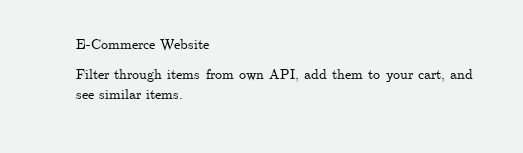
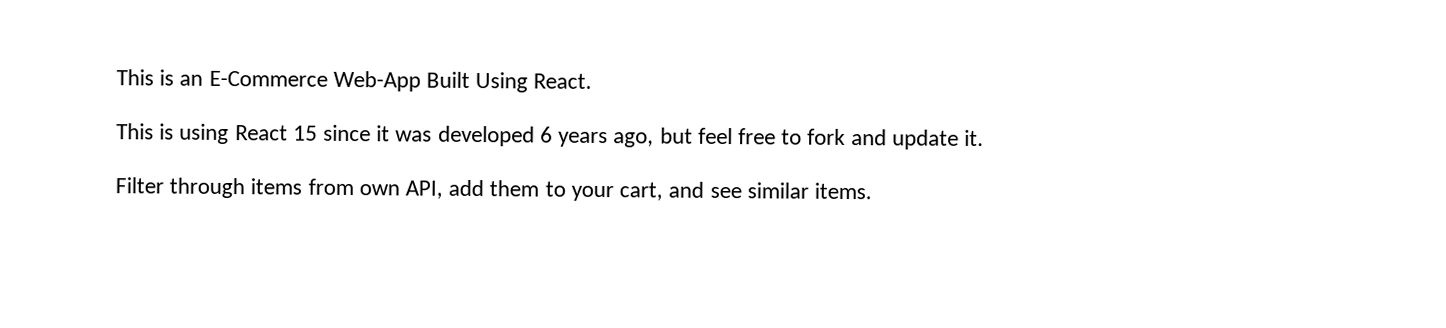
[76,39,209,52] E-Commerce Website -> [116,69,593,93] [116,123,984,150] This is an E-Commerce Web-App Built Using React. // This is using React 15 since it was developed 6 years ago, but feel free to fork and update it.

